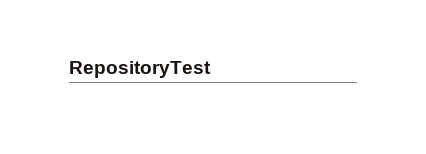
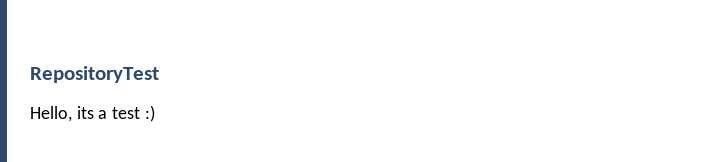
(211, 69) none -> [30,105,155,122] // Hello, its a test :)

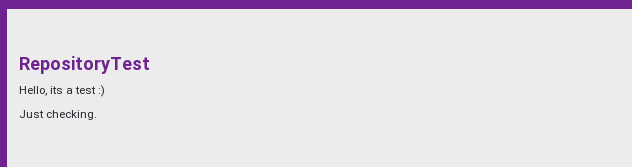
(155, 113) none -> [19,110,98,120] // Just checking.

